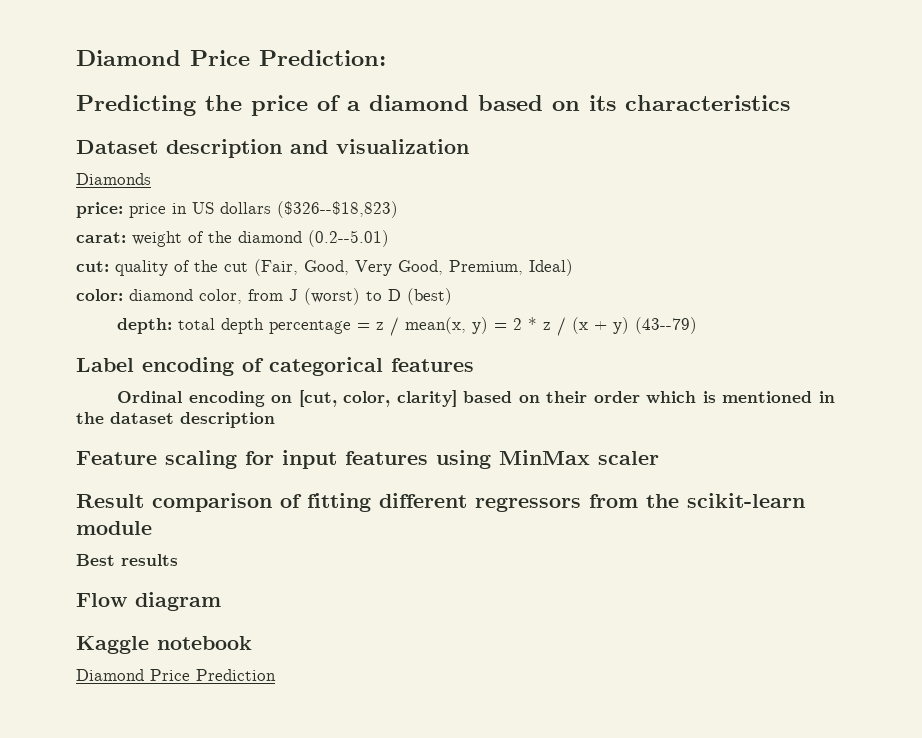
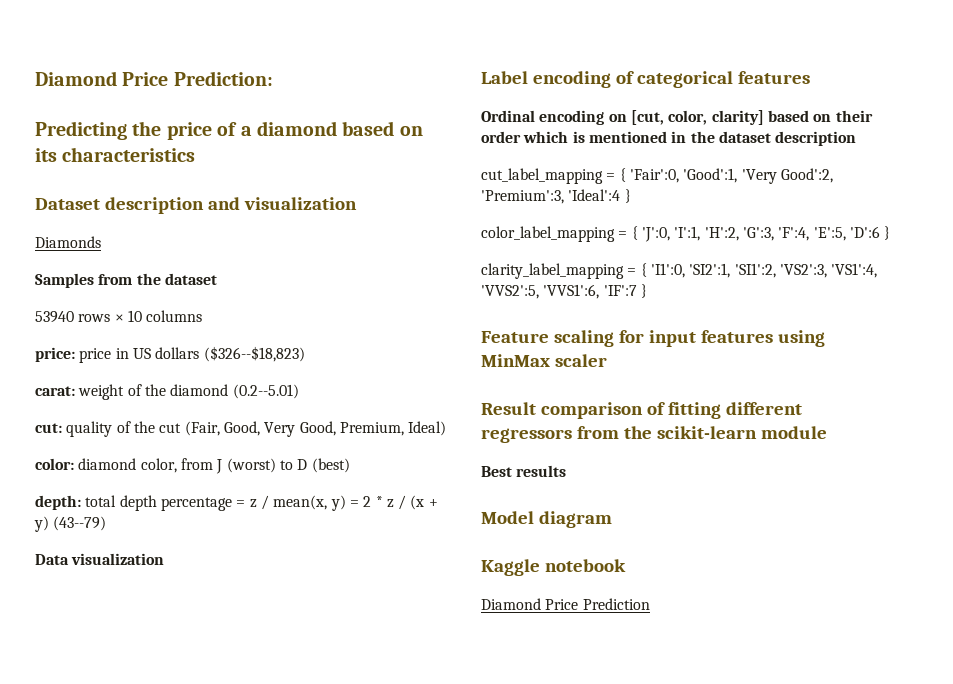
(151, 179) none -> [35,273,217,288] [35,310,203,323] // Samples from the dataset // 53940 rows × 10 columns
(698, 325) none -> [35,553,165,565] // Data visualization
(275, 420) none -> [481,168,833,184] [481,189,631,204] [481,226,891,242] [481,263,878,279] [481,284,647,299] // cut_label_mapping = { 'Fair':0, 'Good':1, 'Very Good':2, 'Premium':3, 'Ideal':4 } // color_label_mapping = { 'J':0, 'I':1, 'H':2, 'G':3, 'F':4, 'E':5, 'D':6 } // clarity_label_mapping = { 'I1':0, 'SI2':1, 'SI1':2, 'VS2':3, 'VS1':4, 'VVS2':5, 'VVS1':6, 'IF':7 }
[76,593,127,607] Flow -> [481,511,534,524] Model

